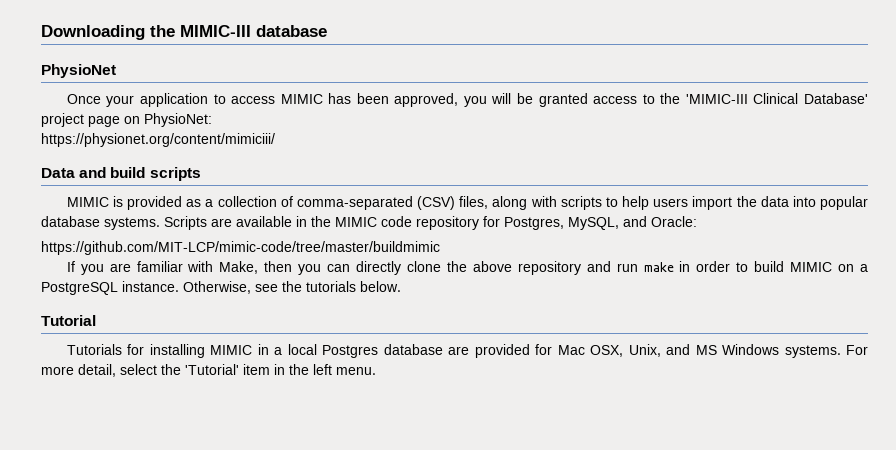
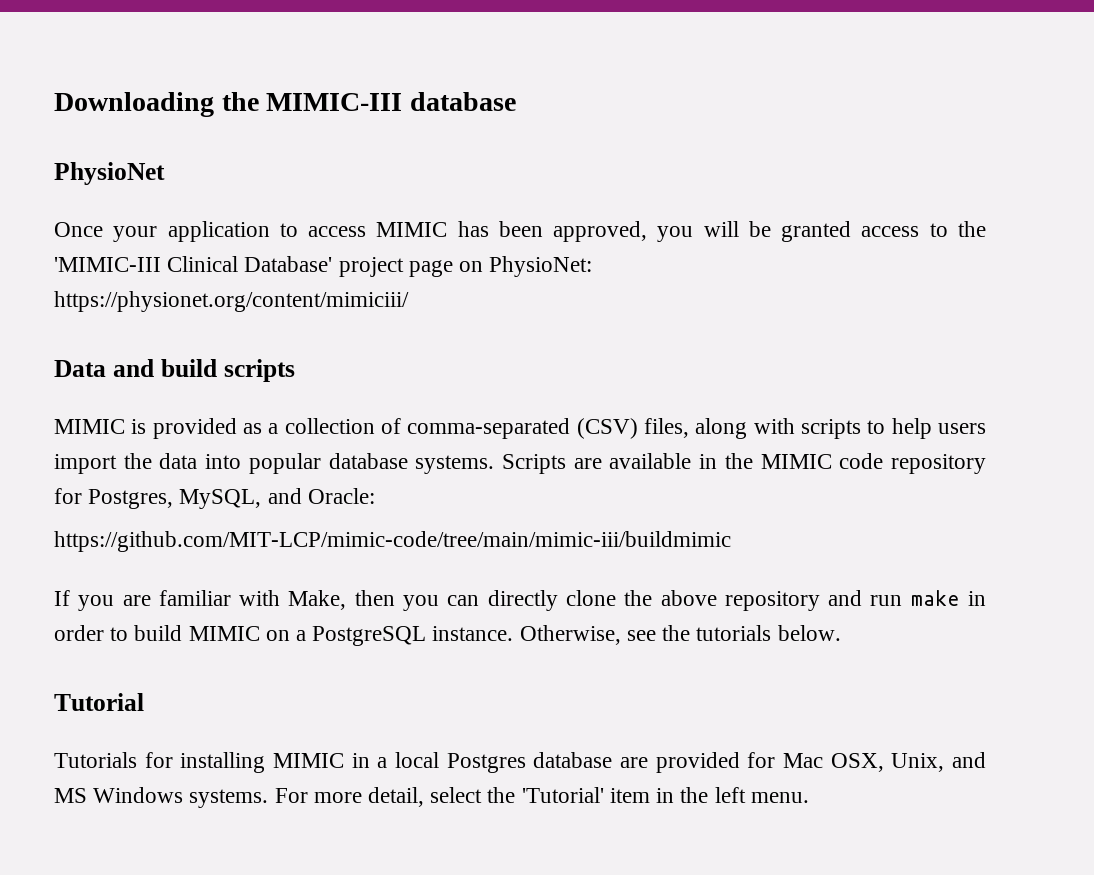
[41,241,440,255] https://github.com/MIT-LCP/mimic-code/tree/master/buildmimic -> [54,531,731,552] https://github.com/MIT-LCP/mimic-code/tree/main/mimic-iii/buildmimic

